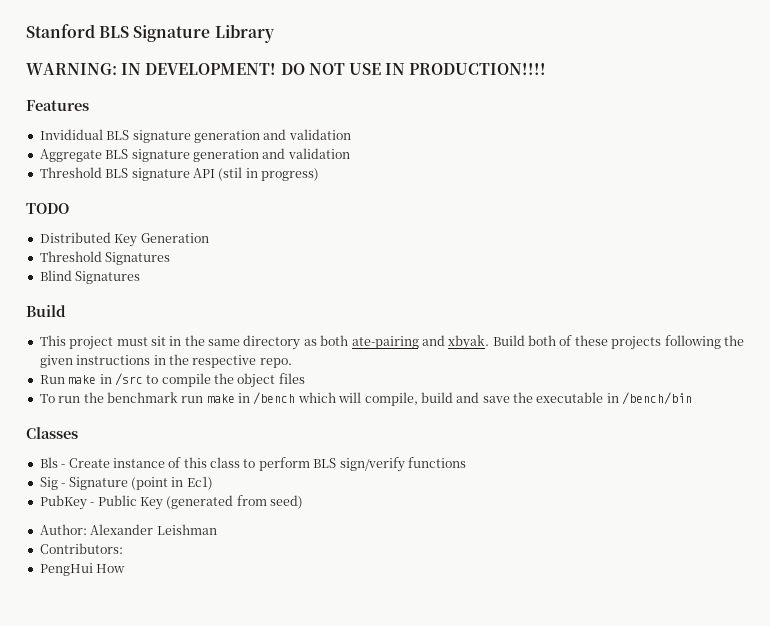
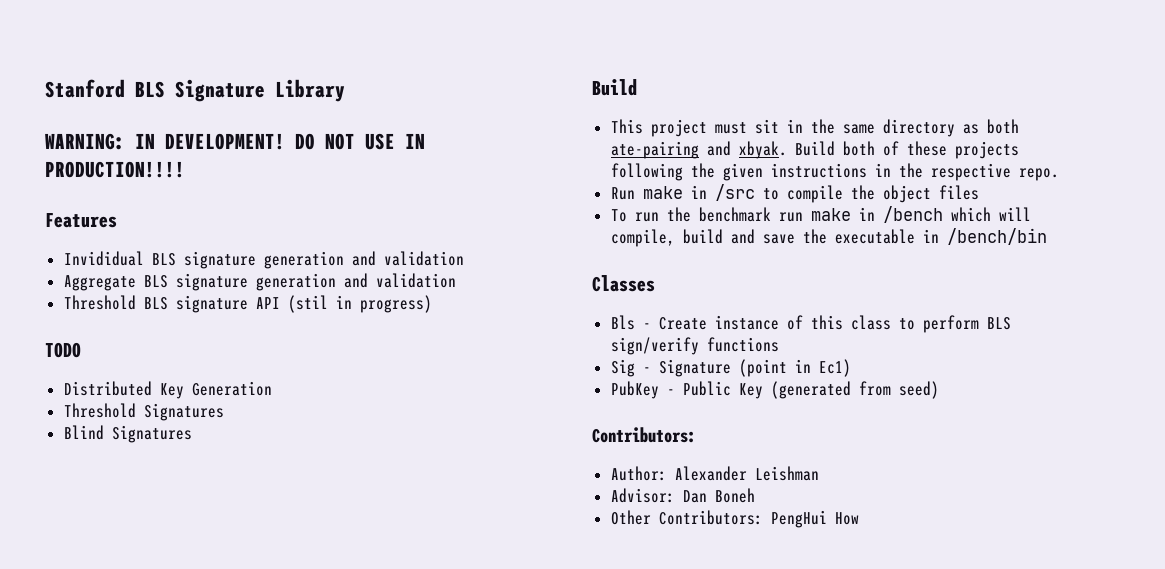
(303, 502) none -> [592,427,696,443] // Contributors:
[39,543,123,554] Contributors: // -> [610,488,755,503] [610,510,763,525] Advisor: Dan Boneh // Other Contributors:

